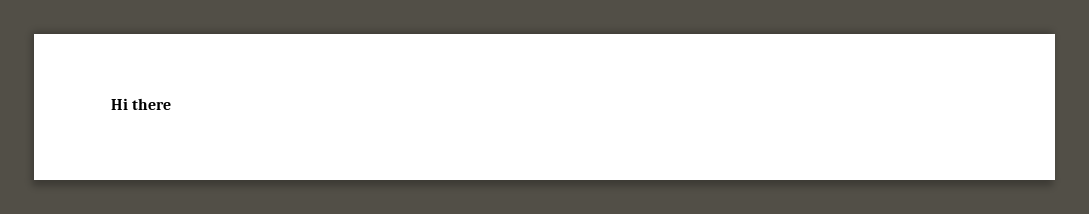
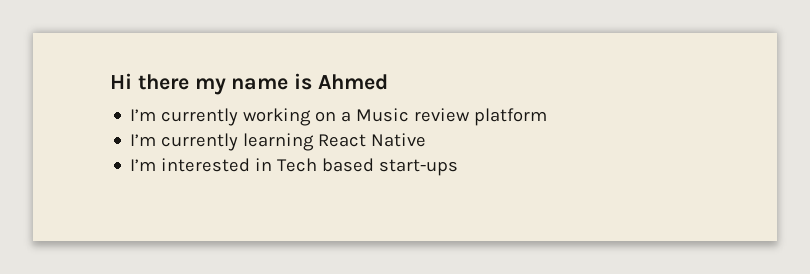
(172, 104) none -> [194,73,389,95] [130,108,548,126] [130,133,427,151] [130,158,459,176] my name is Ahmed // I’m currently working on a Music review platform // I’m currently learning React Native // I’m interested in Tech based start-ups

